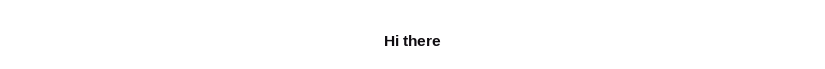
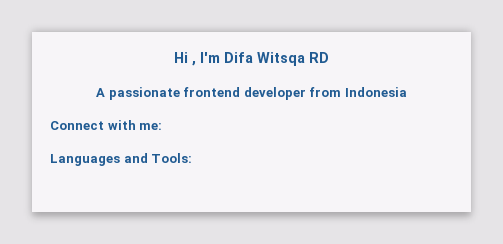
[403,35,442,46] there -> [192,52,329,66] [96,87,407,100] [50,120,163,130] [50,153,193,166] , I'm Difa Witsqa RD // A passionate frontend developer from Indonesia // Connect with me: // Languages and Tools:

